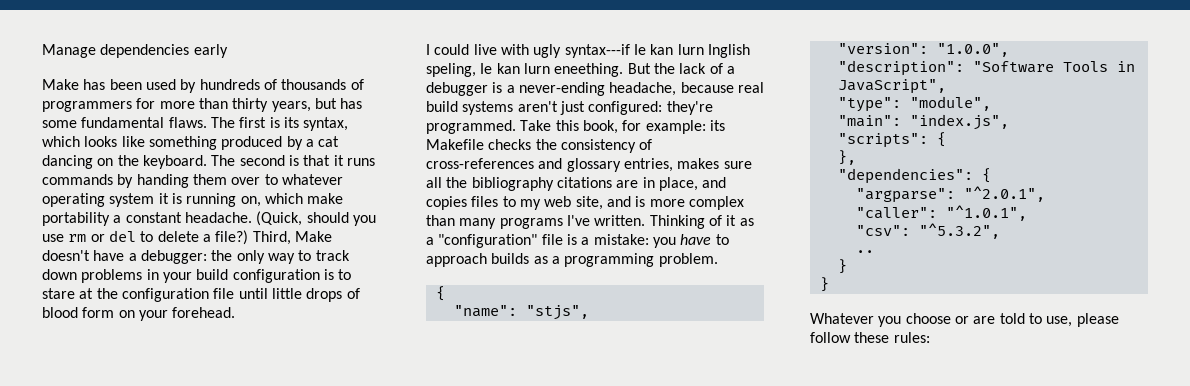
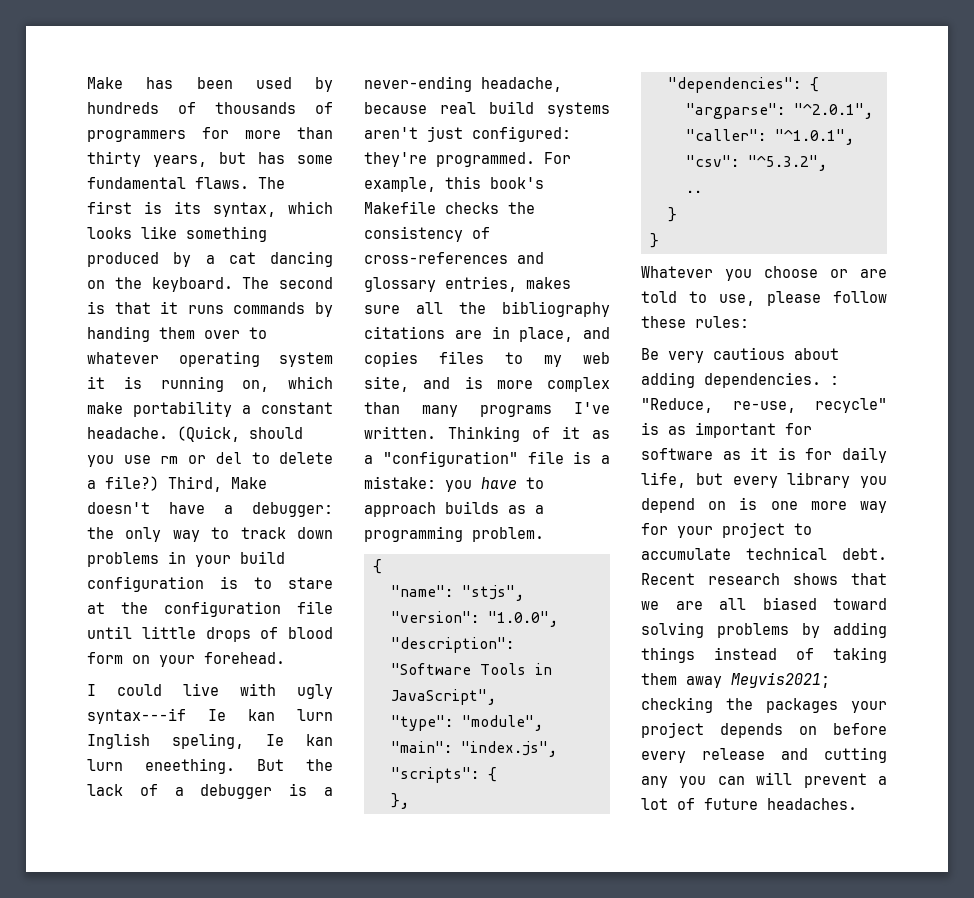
[42,44,228,58] Manage dependencies early // -> (87, 83) none
[520,120,725,134] Take this book, for example: its -> [544,152,571,164] [364,176,544,192] For example, this book's
(930, 337) none -> [641,347,839,363] [641,372,839,388] [641,398,887,413] [641,422,812,438] [641,447,887,463] [641,472,887,488] [641,497,887,513] [641,522,812,538] [641,547,887,560] [641,573,887,585] [641,597,887,610] [641,622,887,638] [641,647,887,663] [641,672,830,688] [641,697,887,713] [641,722,887,738] [641,747,887,763] [641,772,887,788] [641,798,857,810] // Be very cautious about adding dependencies. : "Reduce, re-use, recycle" is as important for software as it is for daily life, but every library you depend on is one more way for your project to accumulate technical debt. Recent research shows that we are all biased toward solving problems by adding things instead of taking them away Meyvis2021; checking the packages your project depends on before every release and cutting any you can will prevent a lot of future headaches.

